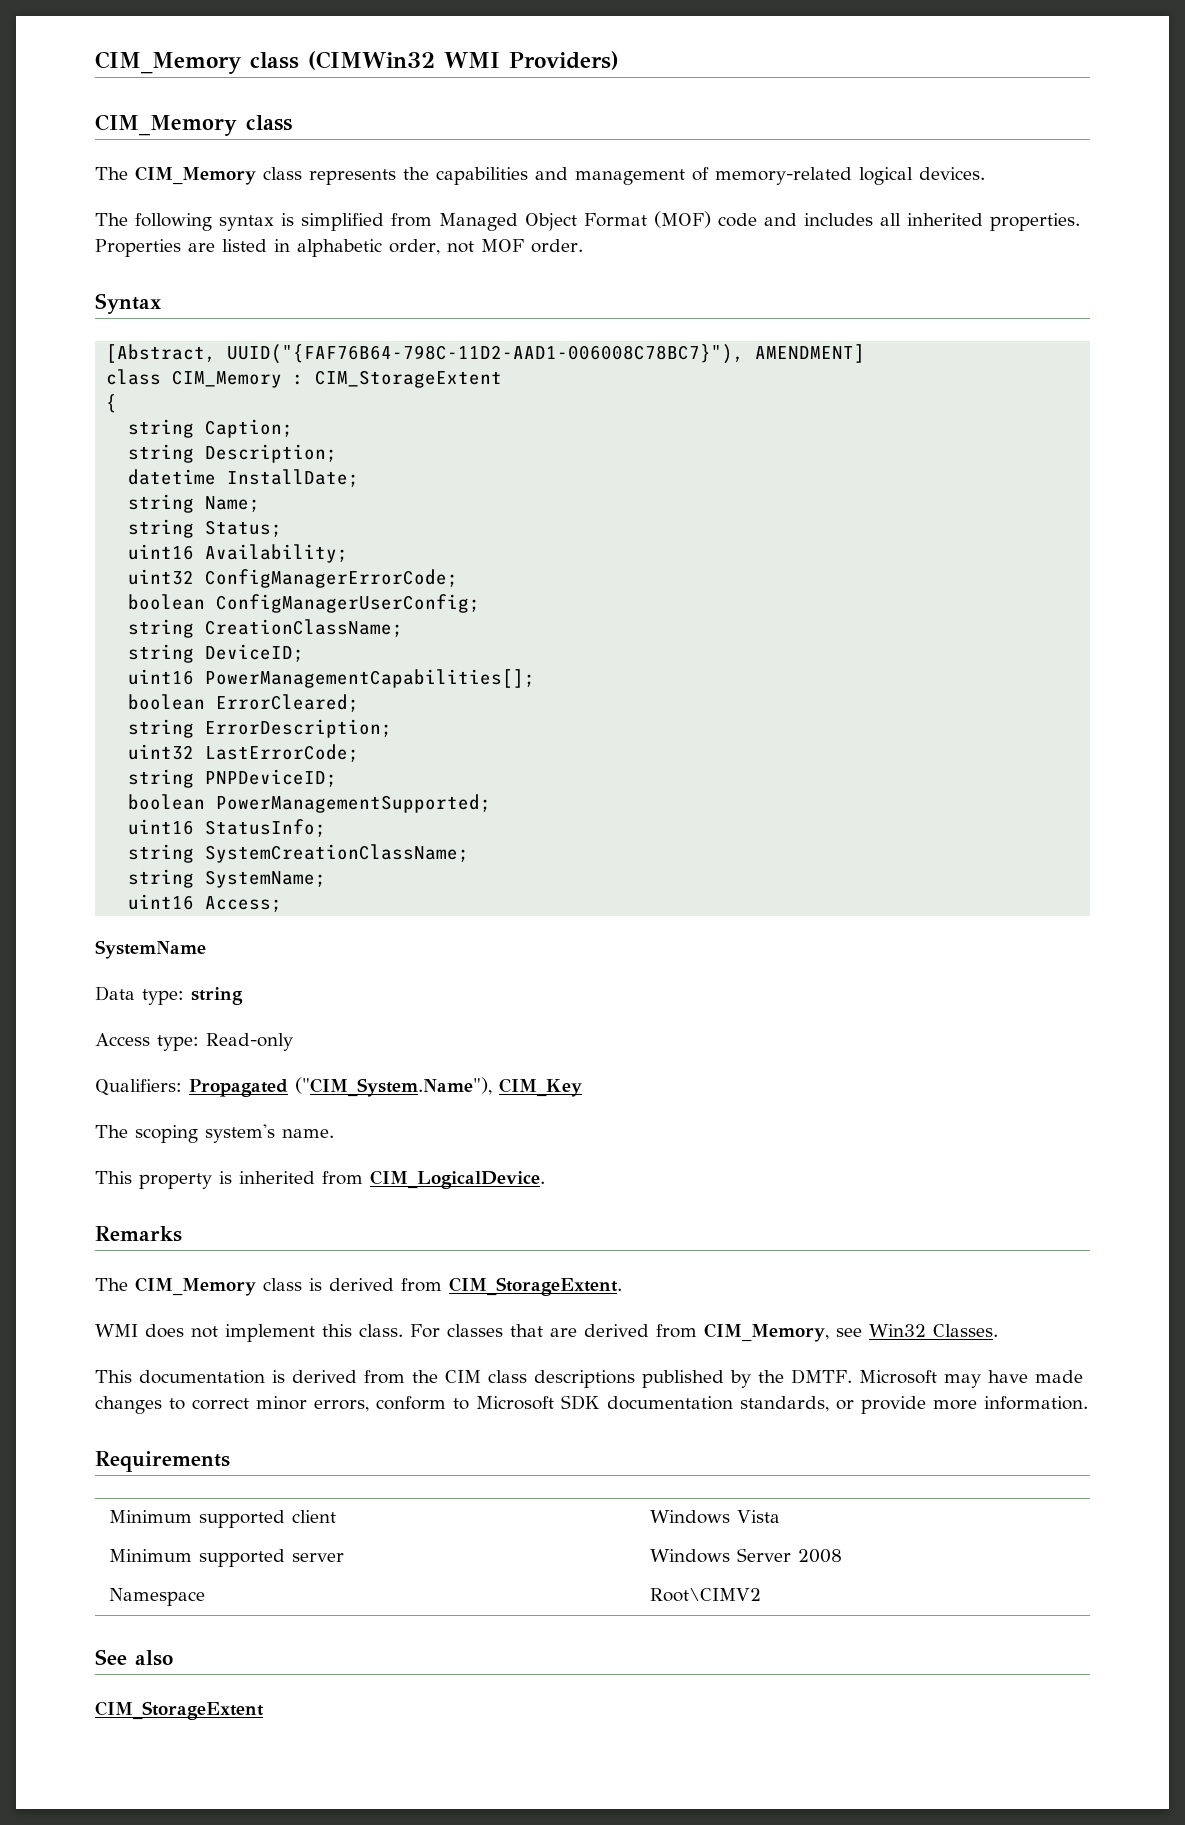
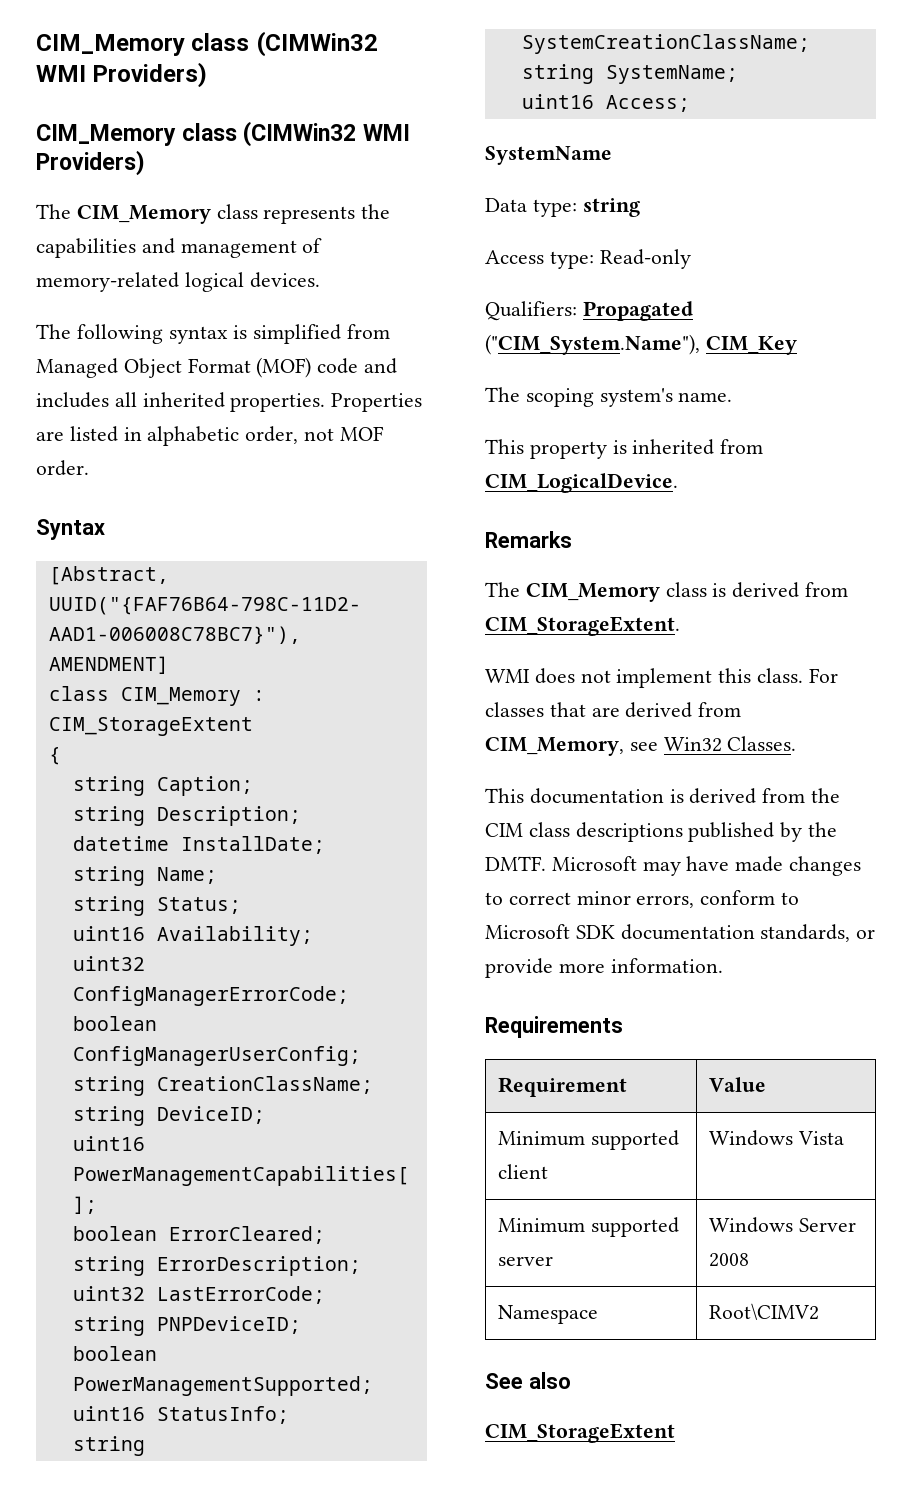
(292, 123) none -> [243,121,410,147] [36,150,145,176] (CIMWin32 WMI Providers)
(230, 1461) none -> [497,1077,627,1097] [708,1077,766,1092] // Requirement | Value

